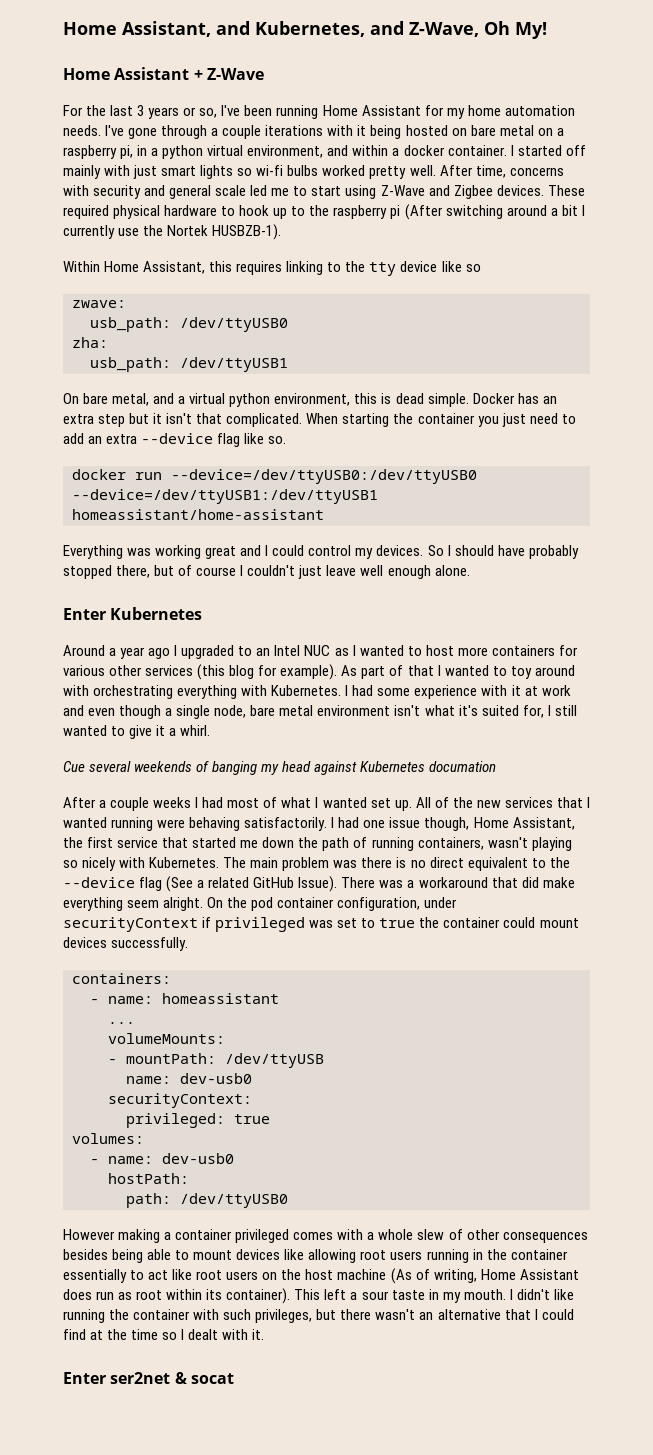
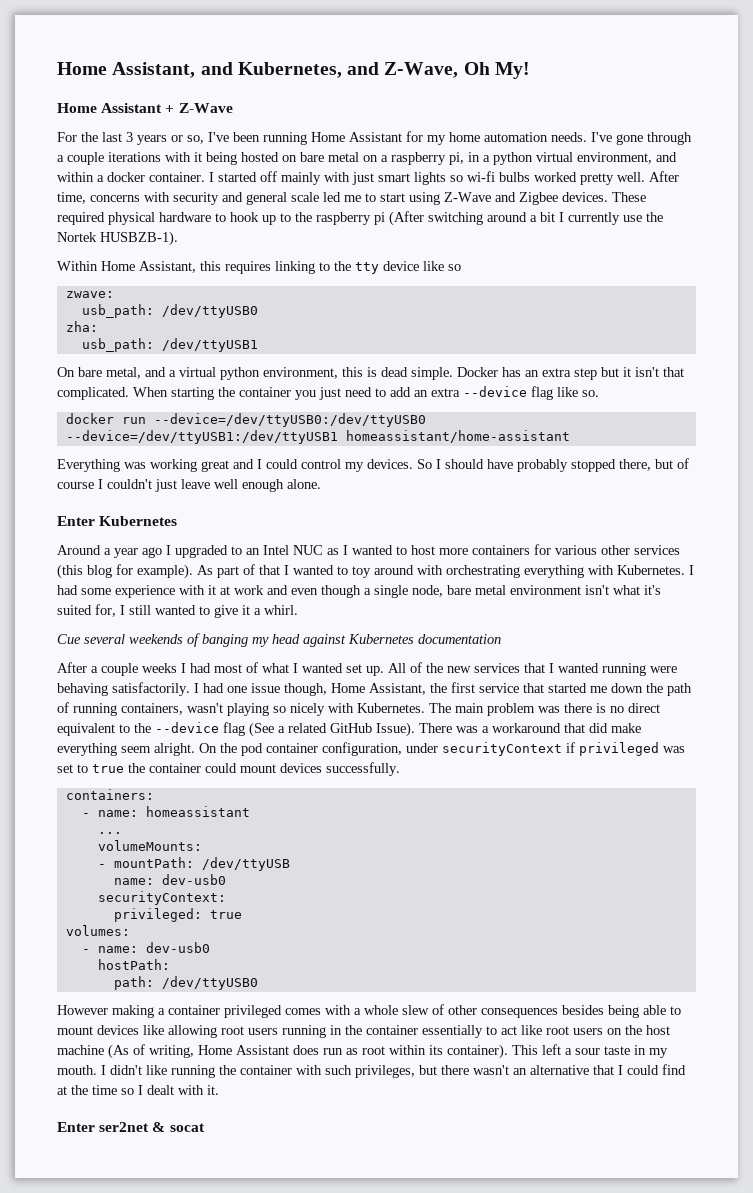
[429,761,497,772] documation -> [418,634,501,644] documentation

